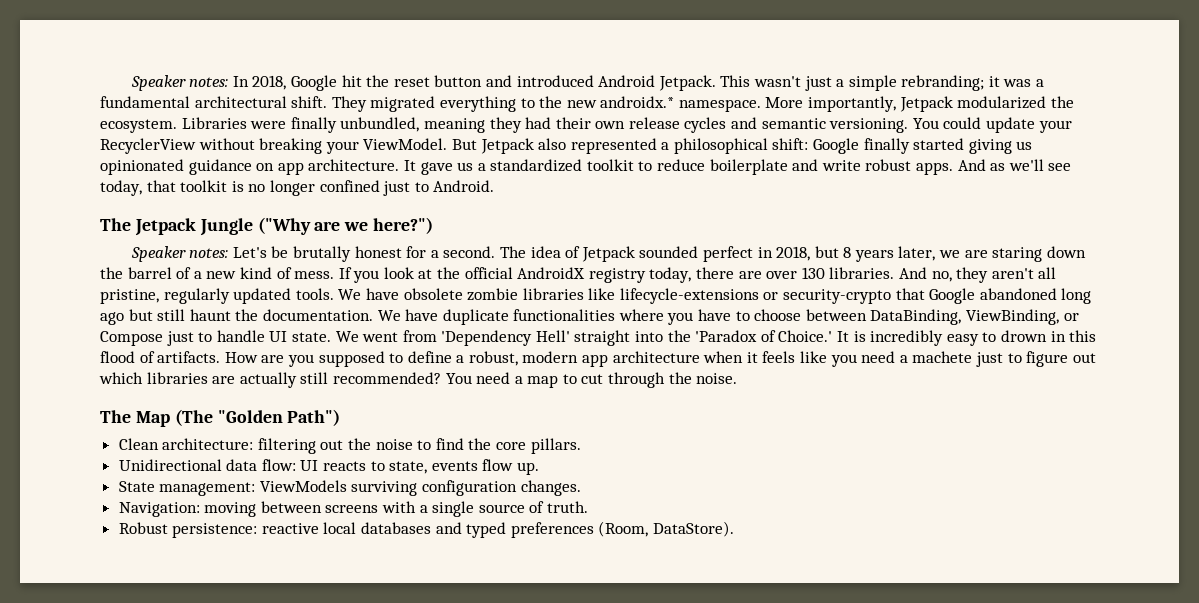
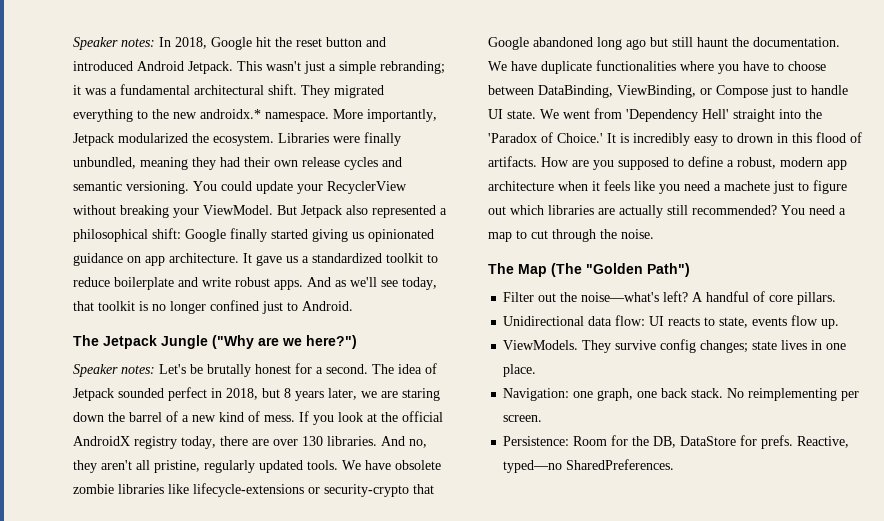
[118,438,492,454] Clean architecture: filtering out the noise to find the -> [503,291,766,302] Filter out the noise—what's left? A handful of
[118,480,581,496] [118,501,589,517] [118,521,735,538] State management: ViewModels surviving configuration changes. // Navigation: moving between screens with a single source of truth. // Robust persistence: reactive local databases and typed preferences (Room, DataStore). -> [503,339,847,353] [503,364,537,377] [503,388,860,401] [503,415,543,422] [503,435,850,449] [503,459,675,473] ViewModels. They survive config changes; state lives in one place. // Navigation: one graph, one back stack. No reimplementing per screen. // Persistence: Room for the DB, DataStore for prefs. Reactive, typed—no SharedPreferences.

